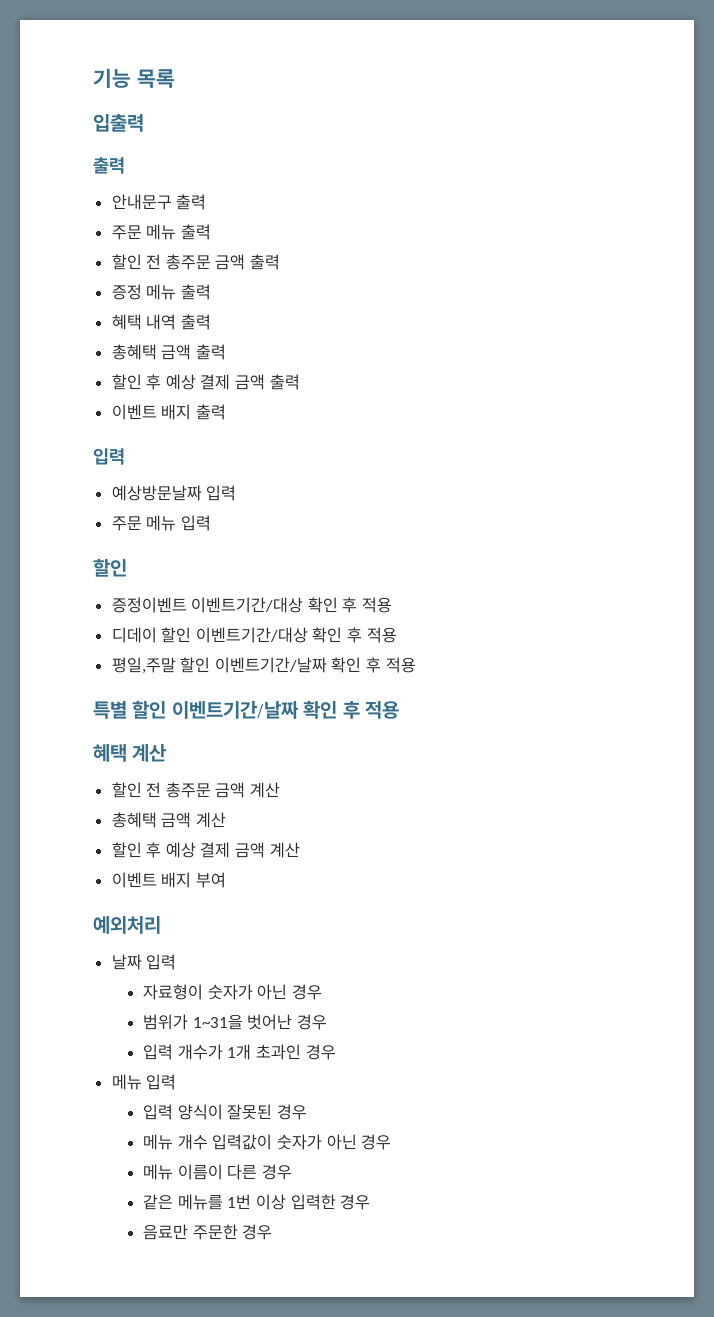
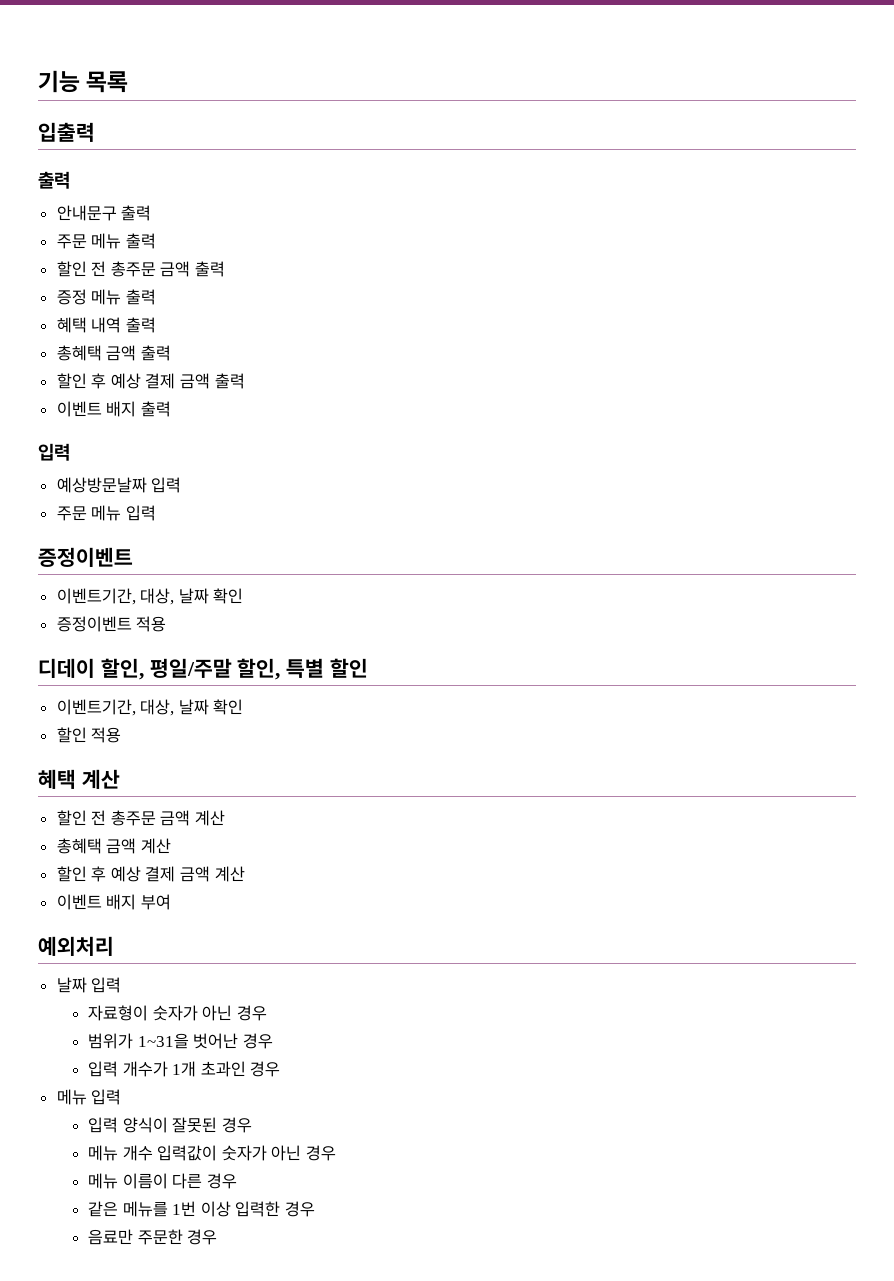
[93,558,127,577] [111,597,393,613] [111,627,397,643] [111,657,416,674] 할인 // 증정이벤트 이벤트기간/대상 확인 후 적용 // 디데이 할인 이벤트기간/대상 확인 후 적용 // 평일,주말 할인 이벤트기간/날짜 확인 후 적용 // -> [38,547,133,567] [56,588,244,605] [56,616,167,632] [38,658,281,680] 증정이벤트 // 이벤트기간, 대상, 날짜 확인 // 증정이벤트 적용 // 디데이 할인, 평일/주말 할인,
[171,700,360,719] 이벤트기간/날짜 확인 후 -> [56,699,244,716] [56,727,87,743] // 이벤트기간, 대상, 날짜 확인 // 할인

